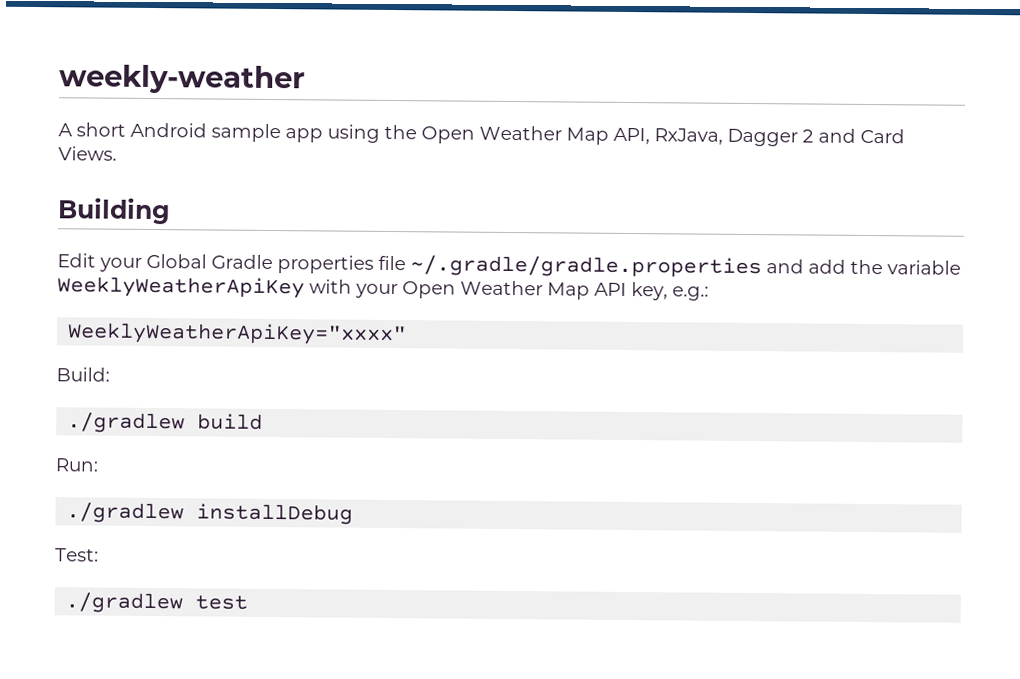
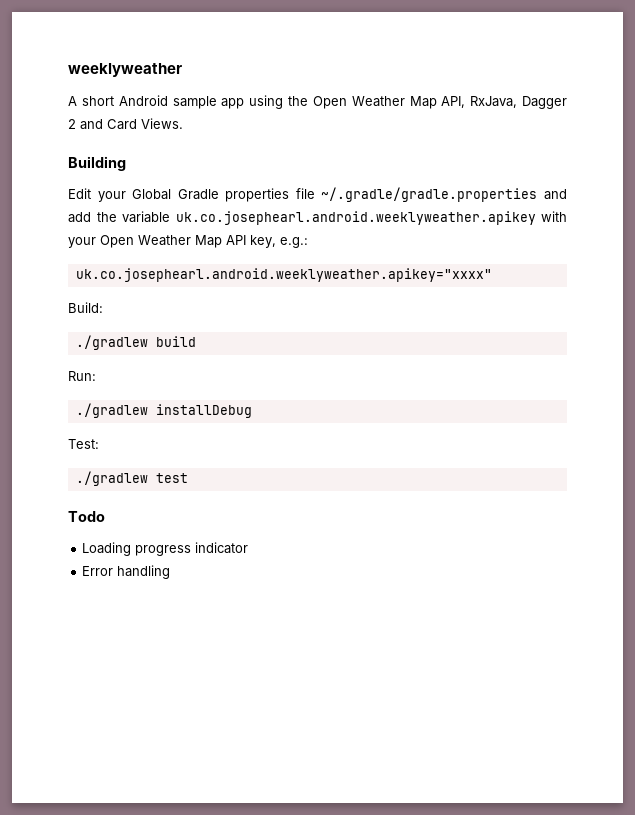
[59,64,306,95] weekly-weather -> [68,63,182,77] weeklyweather
[57,276,305,299] WeeklyWeatherApiKey -> [175,211,536,225] uk.co.josephearl.android.weeklyweather.apikey
[67,322,408,346] WeeklyWeatherApiKey="xxxx" -> [75,268,492,282] uk.co.josephearl.android.weeklyweather.apikey="xxxx"
(249, 602) none -> [68,511,105,522] [82,542,249,556] [82,565,171,579] // Todo // Loading progress indicator // Error handling

